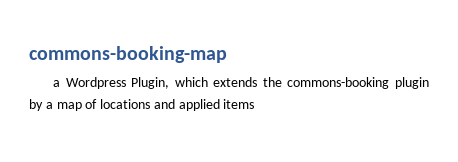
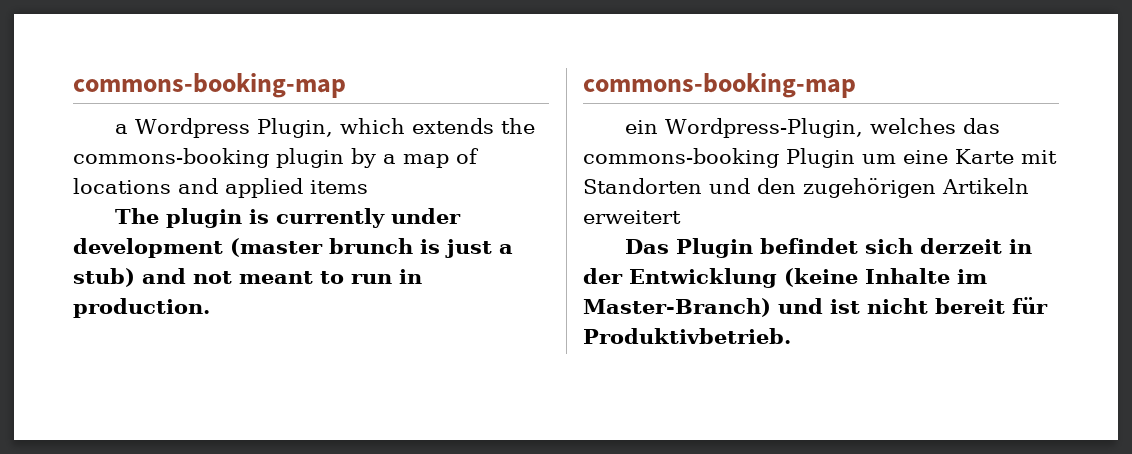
(255, 104) none -> [115,208,462,228] [73,238,513,258] [73,268,422,287] [73,298,210,318] [583,73,856,98] [625,118,1001,138] [583,148,1057,168] [583,178,1029,198] [583,210,681,224] [625,238,1033,258] [583,268,987,288] [583,297,1048,317] [583,328,791,344] // The plugin is currently under development (master brunch is just a stub) and not meant to run in production. // commons-booking-map // ein Wordpress-Plugin, welches das commons-booking Plugin um eine Karte mit Standorten und den zugehörigen Artikeln erweitert // Das Plugin befindet sich derzeit in der Entwicklung (keine Inhalte im Master-Branch) und ist nicht bereit für Produktivbetrieb.

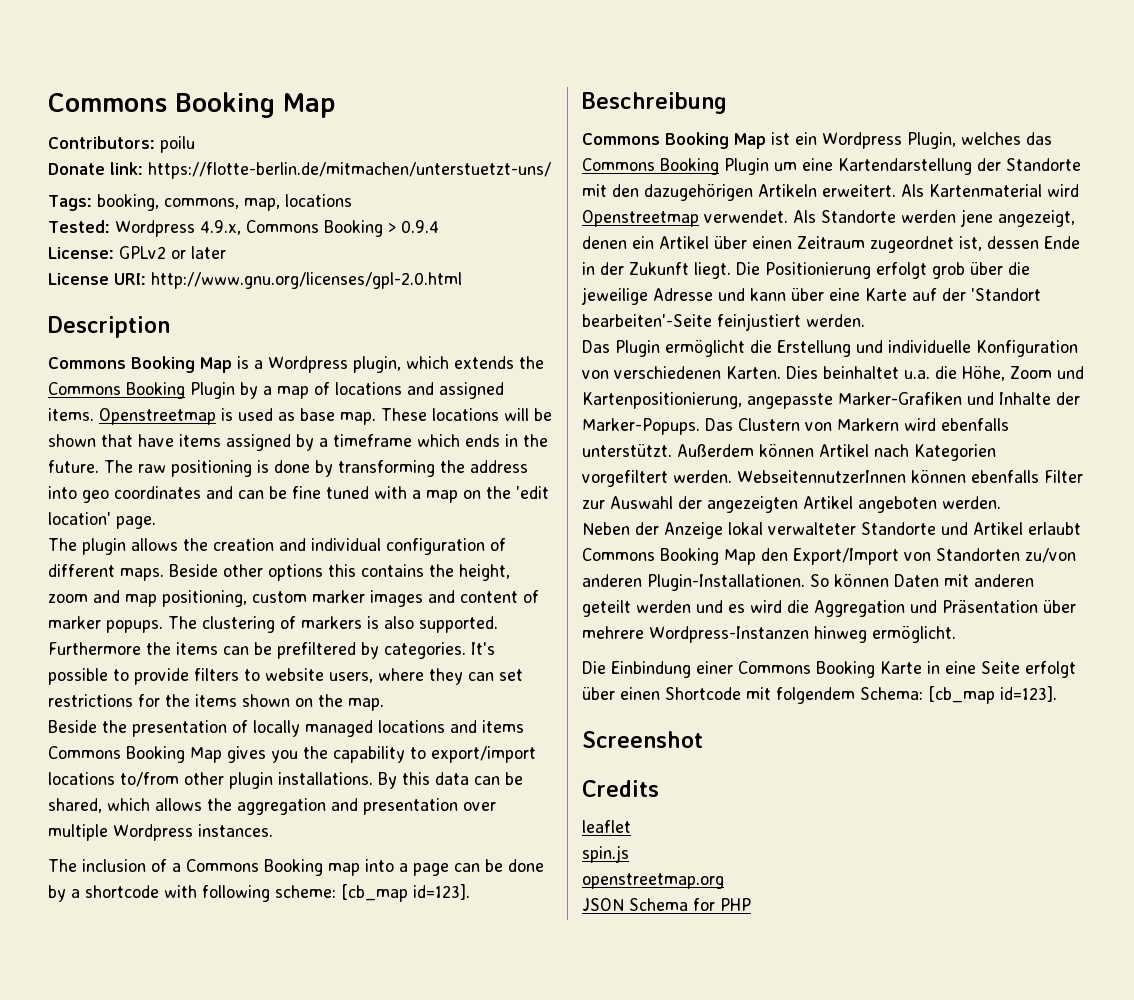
[73,73,346,98] commons-booking-map // -> [48,92,336,118] [48,136,195,153] [48,162,551,179] [48,194,352,211] [48,220,439,237] [48,246,226,259] [48,272,462,289] [48,316,170,338] [48,356,249,373] Commons Booking Map // Contributors: poilu // Donate link: https://flotte-berlin.de/mitmachen/unterstuetzt-uns/ // Tags: booking, commons, map, locations // Tested: Wordpress 4.9.x, Commons Booking > 0.9.4 // License: GPLv2 or later // License URI: http://www.gnu.org/licenses/gpl-2.0.html // Description // Commons Booking Map is
[257,118,334,138] Plugin, -> [353,356,401,373] plugin,
[73,148,344,168] commons-booking plugin -> [48,382,235,399] Commons Booking Plugin
[225,178,368,198] [115,208,462,228] [73,238,513,258] [73,268,422,287] [73,298,210,318] [583,73,856,98] [625,118,1001,138] [583,148,1057,168] [583,178,1029,198] [583,210,681,224] [625,238,1033,258] [583,268,987,288] [583,297,1048,317] [583,328,791,344] applied items // The plugin is currently under development (master brunch is just a stub) and not meant to run in production. // commons-booking-map // ein Wordpress-Plugin, welches das commons-booking Plugin um eine Karte mit Standorten und den zugehörigen Artikeln erweitert // Das Plugin befindet sich derzeit in der Entwicklung (keine Inhalte im Master-Branch) und ist nicht bereit für Produktivbetrieb. -> [439,382,504,399] [48,408,552,425] [48,434,548,451] [48,460,528,477] [48,486,549,503] [48,512,156,529] [48,538,506,555] [48,564,510,581] [48,590,539,607] [48,616,498,633] [48,642,495,659] [48,668,523,685] [48,694,384,711] [48,720,524,737] [48,746,536,763] [48,772,523,789] [48,798,496,815] [48,824,273,841] [48,859,544,876] [48,884,470,902] [582,92,727,114] [582,132,1052,149] [582,158,1081,175] [582,183,1079,201] [582,209,1075,227] [582,236,1080,253] [582,262,1030,279] [581,287,1041,305] [582,313,865,331] [582,339,1078,357] [582,365,1084,381] [582,392,1080,409] [582,418,1009,435] [582,443,996,461] [582,469,1083,487] [582,496,1001,513] [582,522,1081,539] [582,548,1076,565] [582,573,1034,591] [582,600,1076,617] [582,625,956,643] [582,661,1076,678] [582,686,1057,704] [582,731,703,748] [582,780,659,797] [582,820,631,833] [582,845,629,863] [582,873,724,889] [582,898,751,911] assigned items. Openstreetmap is used as base map. These locations will be shown that have items assigned by a timeframe which ends in the future. The raw positioning is done by transforming the address into geo coordinates and can be fine tuned with a map on the 'edit location' page. // The plugin allows the creation and individual configuration of different maps. Beside other options this contains the height, zoom and map positioning, custom marker images and content of marker popups. The clustering of markers is also supported. Furthermore the items can be prefiltered by categories. It's possible to provide filters to website users, where they can set restrictions for the items shown on the map. // Beside the presentation of locally managed locations and items Commons Booking Map gives you the capability to export/import locations to/from other plugin installations. By this data can be shared, which allows the aggregation and presentation over multiple Wordpress instances. // The inclusion of a Commons Booking map into a page can be done by a shortcode with following scheme: [cb_map id=123]. // Beschreibung // Commons Booking Map ist ein Wordpress Plugin, welches das Commons Booking Plugin um eine Kartendarstellung der Standorte mit den dazugehörigen Artikeln erweitert. Als Kartenmaterial wird Openstreetmap verwendet. Als Standorte werden jene angezeigt, denen ein Artikel über einen Zeitraum zugeordnet ist, dessen Ende in der Zukunft liegt. Die Positionierung erfolgt grob über die jeweilige Adresse und kann über eine Karte auf der 'Standort bearbeiten'-Seite feinjustiert werden. // Das Plugin ermöglicht die Erstellung und individuelle Konfiguration von verschiedenen Karten. Dies beinhaltet u.a. die Höhe, Zoom und Kartenpositionierung, angepasste Marker-Grafiken und Inhalte der Marker-Popups. Das Clustern von Markern wird ebenfalls unterstützt. Außerdem können Artikel nach Kategorien vorgefiltert werden. WebseitennutzerInnen können ebenfalls Filter zur Auswahl der angezeigten Artikel angeboten werden. // Neben der Anzeige lokal verwalteter Standorte und Artikel erlaubt Commons Booking Map den Export/Import von Standorten zu/von anderen Plugin-Installationen. So können Daten mit anderen geteilt werden und es wird die Aggregation und Präsentation über mehrere Wordpress-Instanzen hinweg ermöglicht. // Die Einbindung einer Commons Booking Karte in eine Seite erfolgt über einen Shortcode mit folgendem Schema: [cb_map id=123]. // Screenshot // Credits // leaflet // spin.js // openstreetmap.org // JSON Schema for PHP

